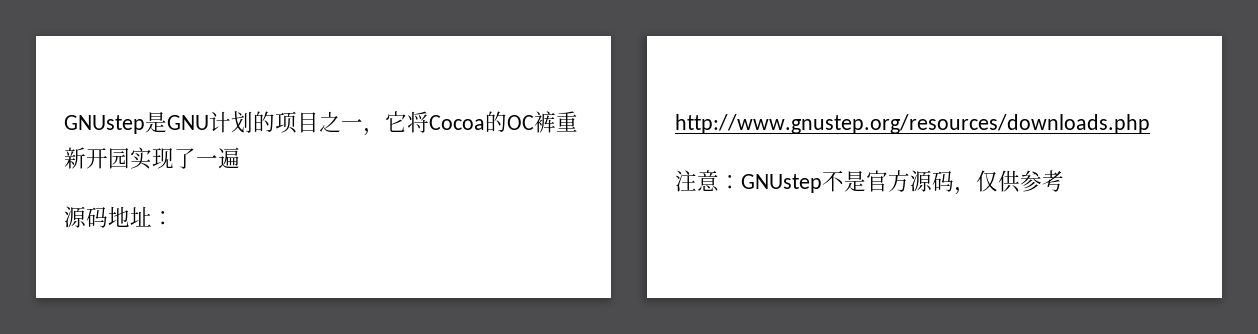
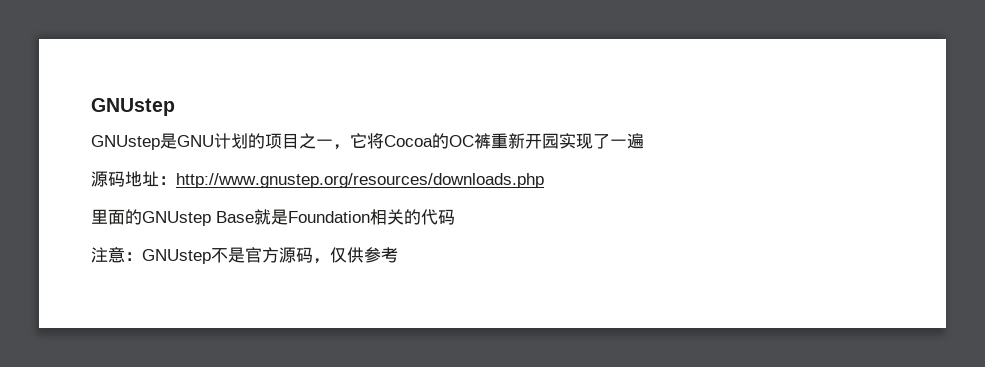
[64,115,145,134] GNUstep -> [91,98,175,116] [91,135,160,150] GNUstep // GNUstep
(1150, 124) none -> [91,209,455,226] // 里面的GNUstep Base就是Foundation相关的代码

